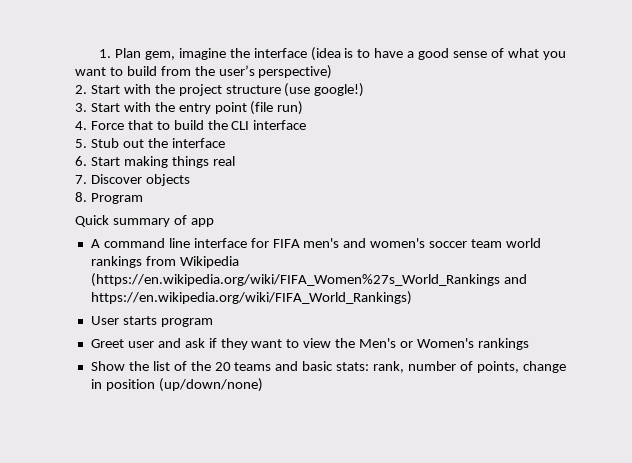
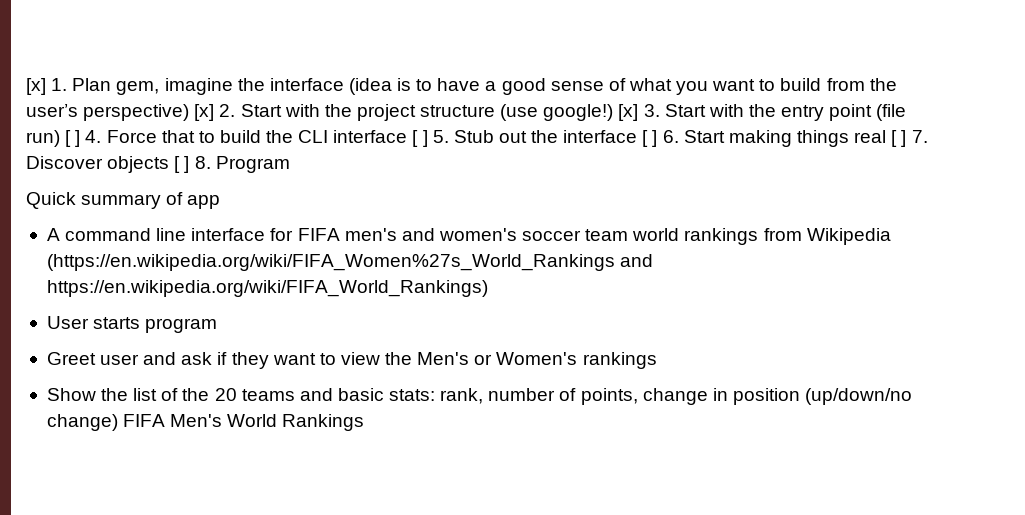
(99, 53) none -> [26,78,46,95] [x]
(333, 72) // -> [194,104,215,121] [x]
(365, 90) // -> [618,104,639,121] [x]
(304, 108) // -> [65,130,81,147] [ ]
(307, 125) // -> [412,130,428,147] [ ]
(225, 143) // -> [642,130,658,147] [ ]
(235, 161) // -> [891,130,907,147] [ ]
(190, 180) // -> [174,156,190,173] [ ]
[158,378,263,392] (up/down/none) -> [805,388,913,405] [46,414,365,431] (up/down/no change) FIFA Men's World Rankings

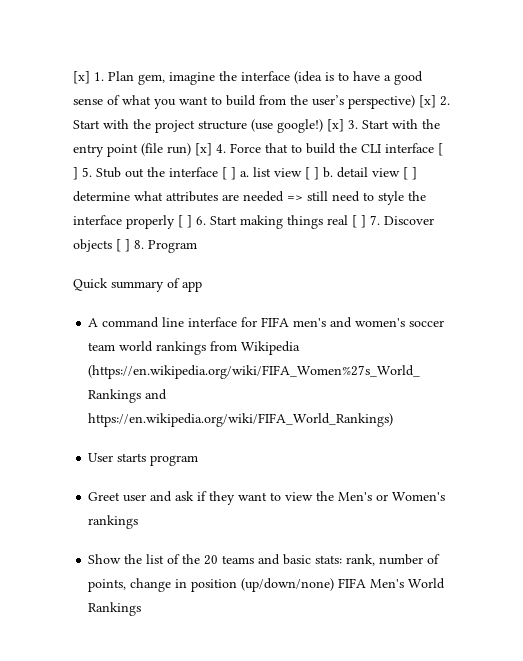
[65,130,81,147] [ ] -> [195,143,212,156] [x]
(658, 138) none -> [240,167,417,180] [73,191,426,205] [73,215,192,229] a. list view [ ] b. detail view [ ] determine what attributes are needed => still need to style the interface properly [ ]
[805,388,913,405] [46,414,118,431] (up/down/no change) -> [241,578,335,592] (up/down/none)

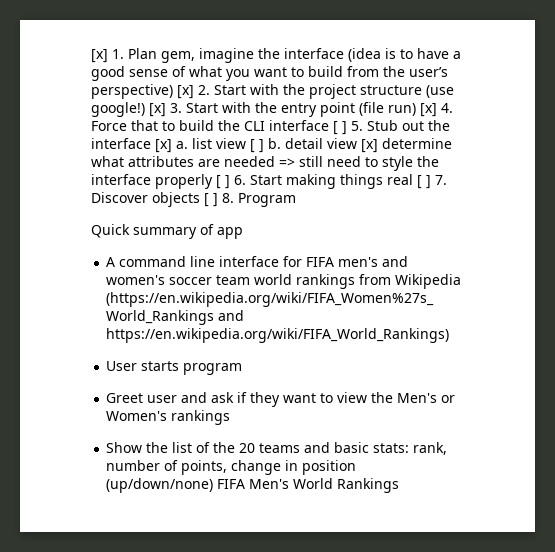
[222,167,236,180] [ ] -> [155,139,172,153] [x]
[403,167,417,180] [ ] -> [361,139,378,153] [x]

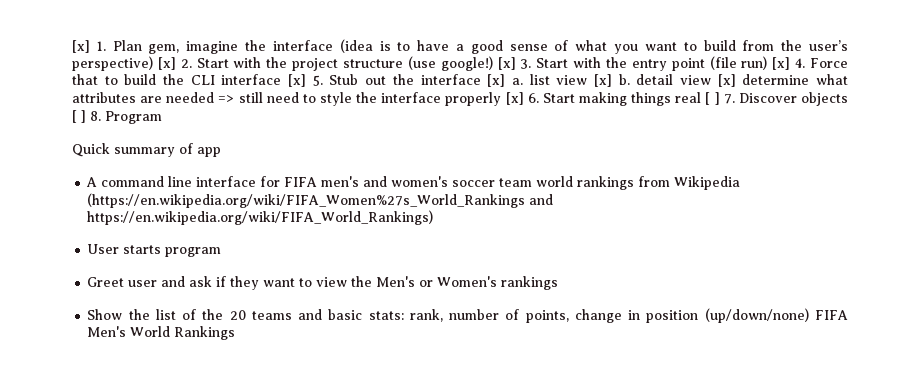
[333,121,347,135] [ ] -> [288,74,307,87] [x]
[250,139,264,153] [ ] -> [593,74,612,87] [x]
[216,175,230,189] [ ] -> [505,92,524,105] [x]

